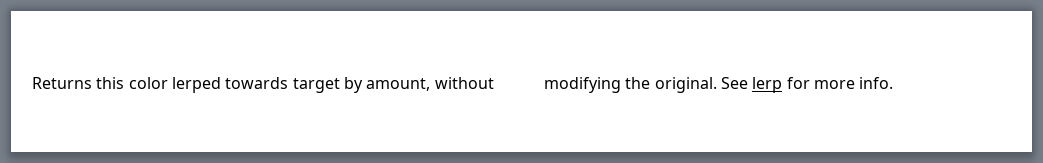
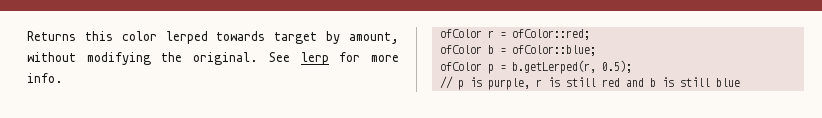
(894, 83) none -> [439,29,590,40] [439,45,596,56] [439,60,632,74] [439,76,740,90] // ofColor r = ofColor::red; // ofColor b = ofColor::blue; // ofColor p = b.getLerped(r, 0.5); // // p is purple, r is still red and b is still blue

